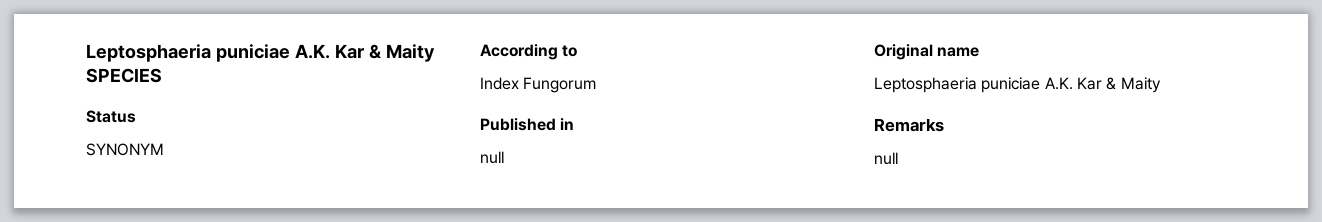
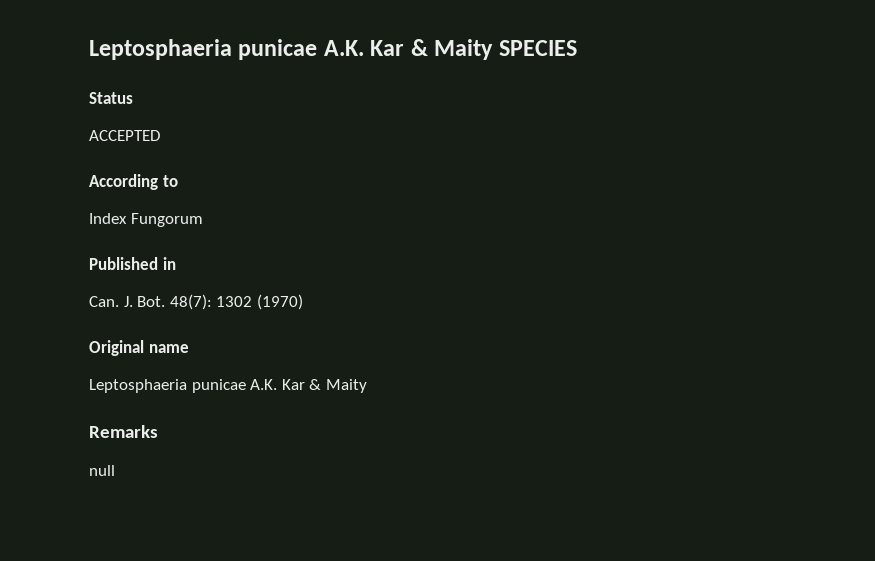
[86,44,290,62] Leptosphaeria puniciae -> [89,39,318,60] Leptosphaeria punicae
[86,143,164,156] SYNONYM -> [89,130,160,141] ACCEPTED
[480,151,504,164] null -> [89,294,303,310] Can. J. Bot. 48(7): 1302 (1970)
[981,77,1041,93] puniciae -> [191,379,246,393] punicae

